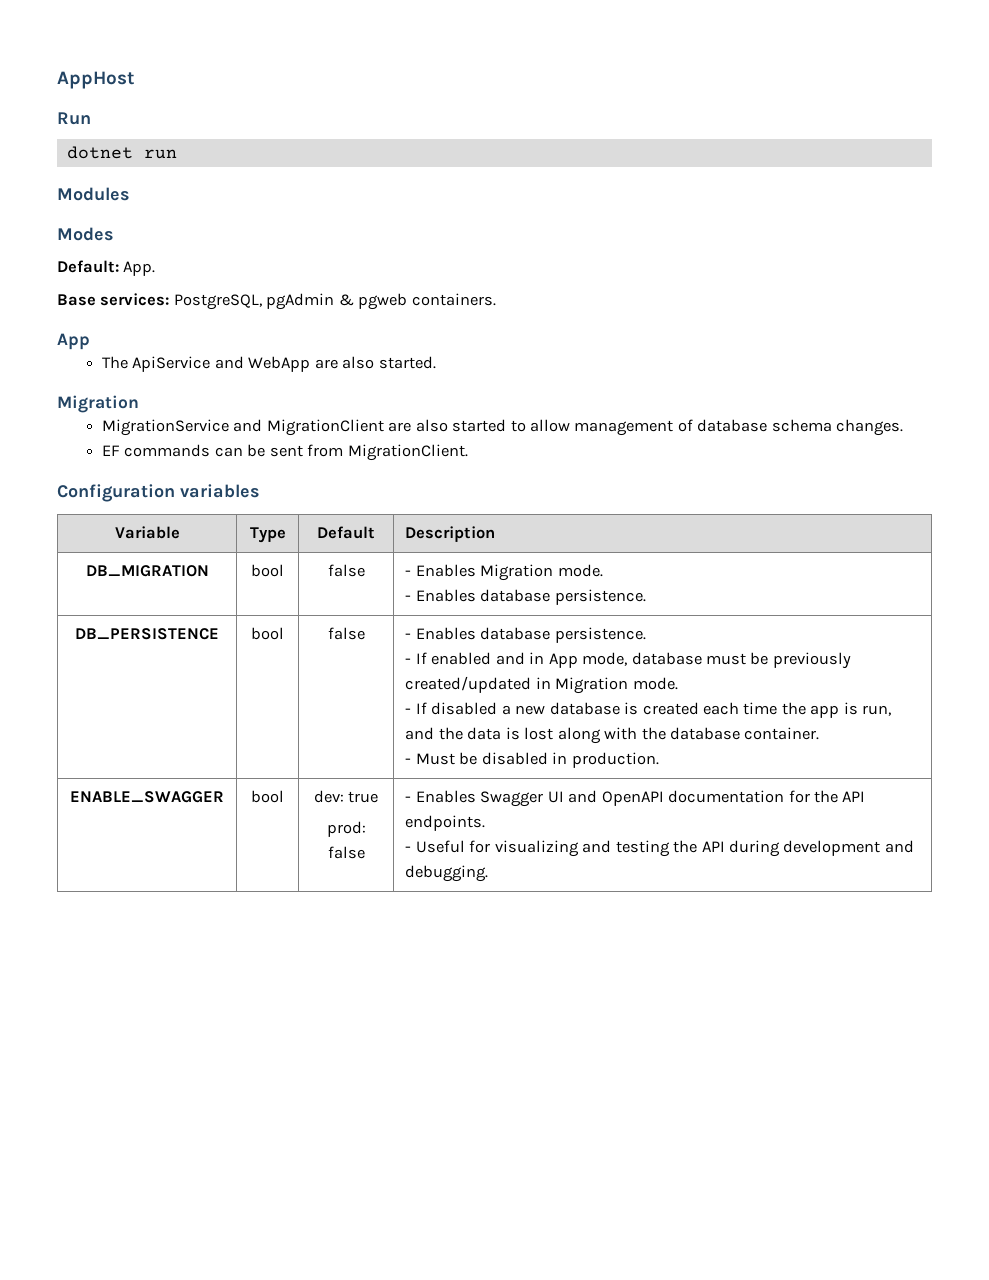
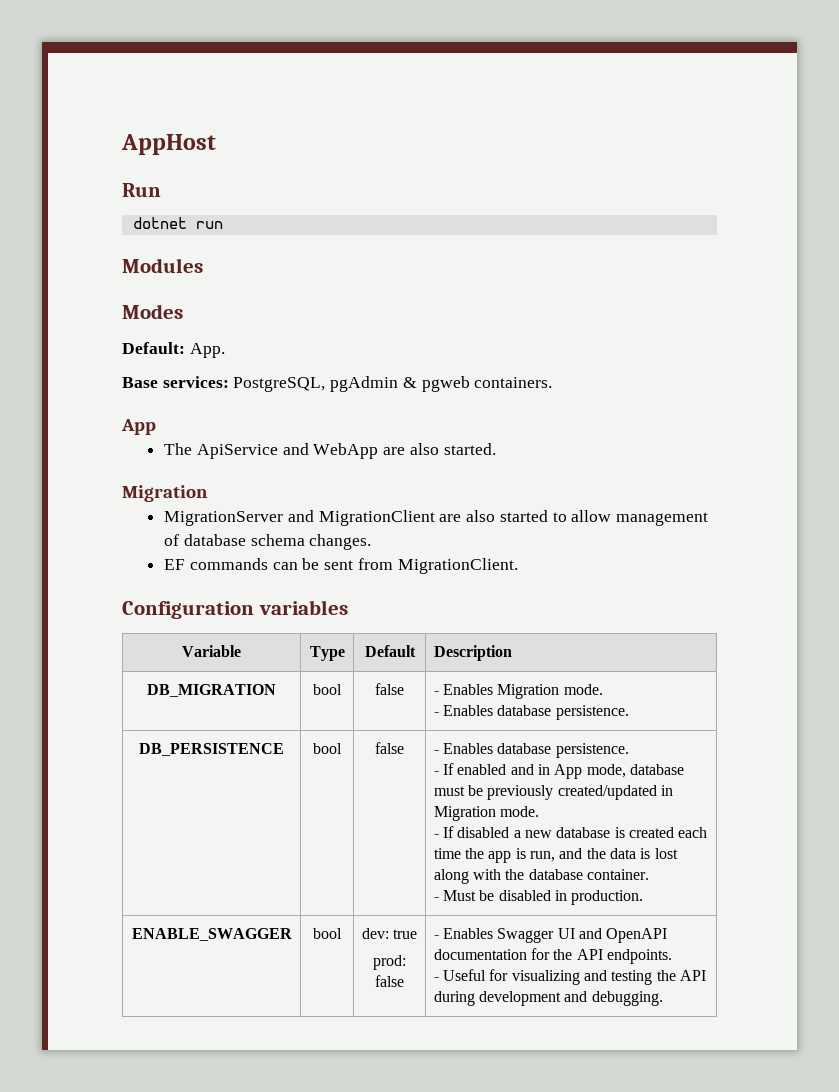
[101,419,229,436] MigrationService -> [164,511,284,526] MigrationServer

